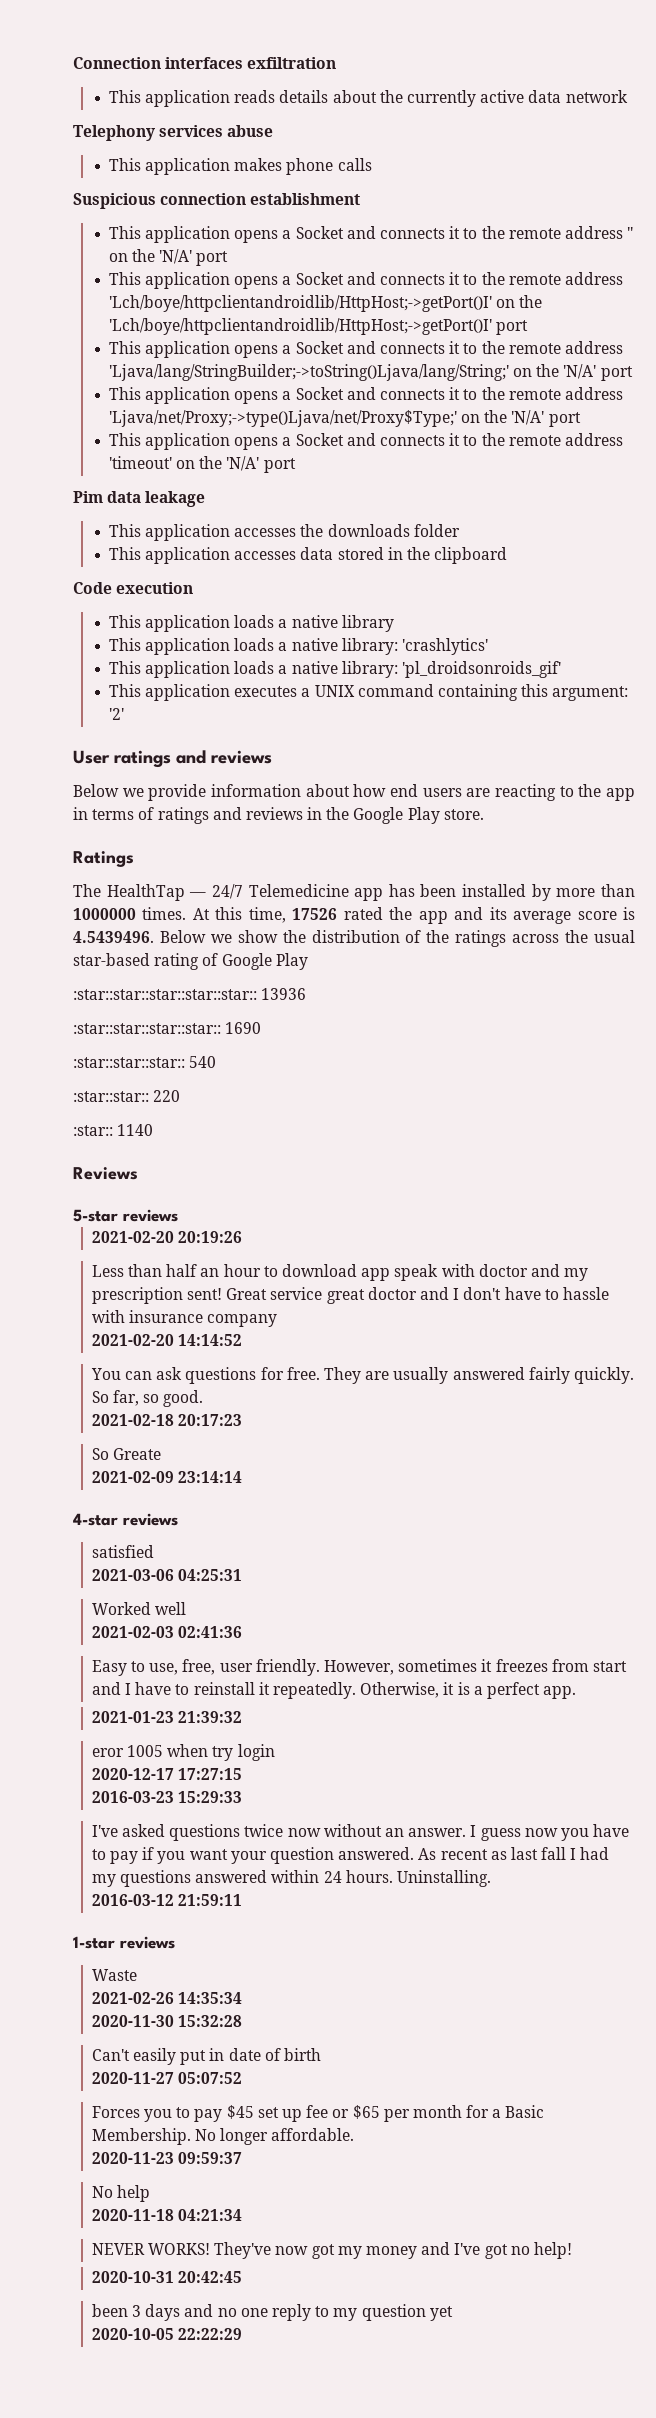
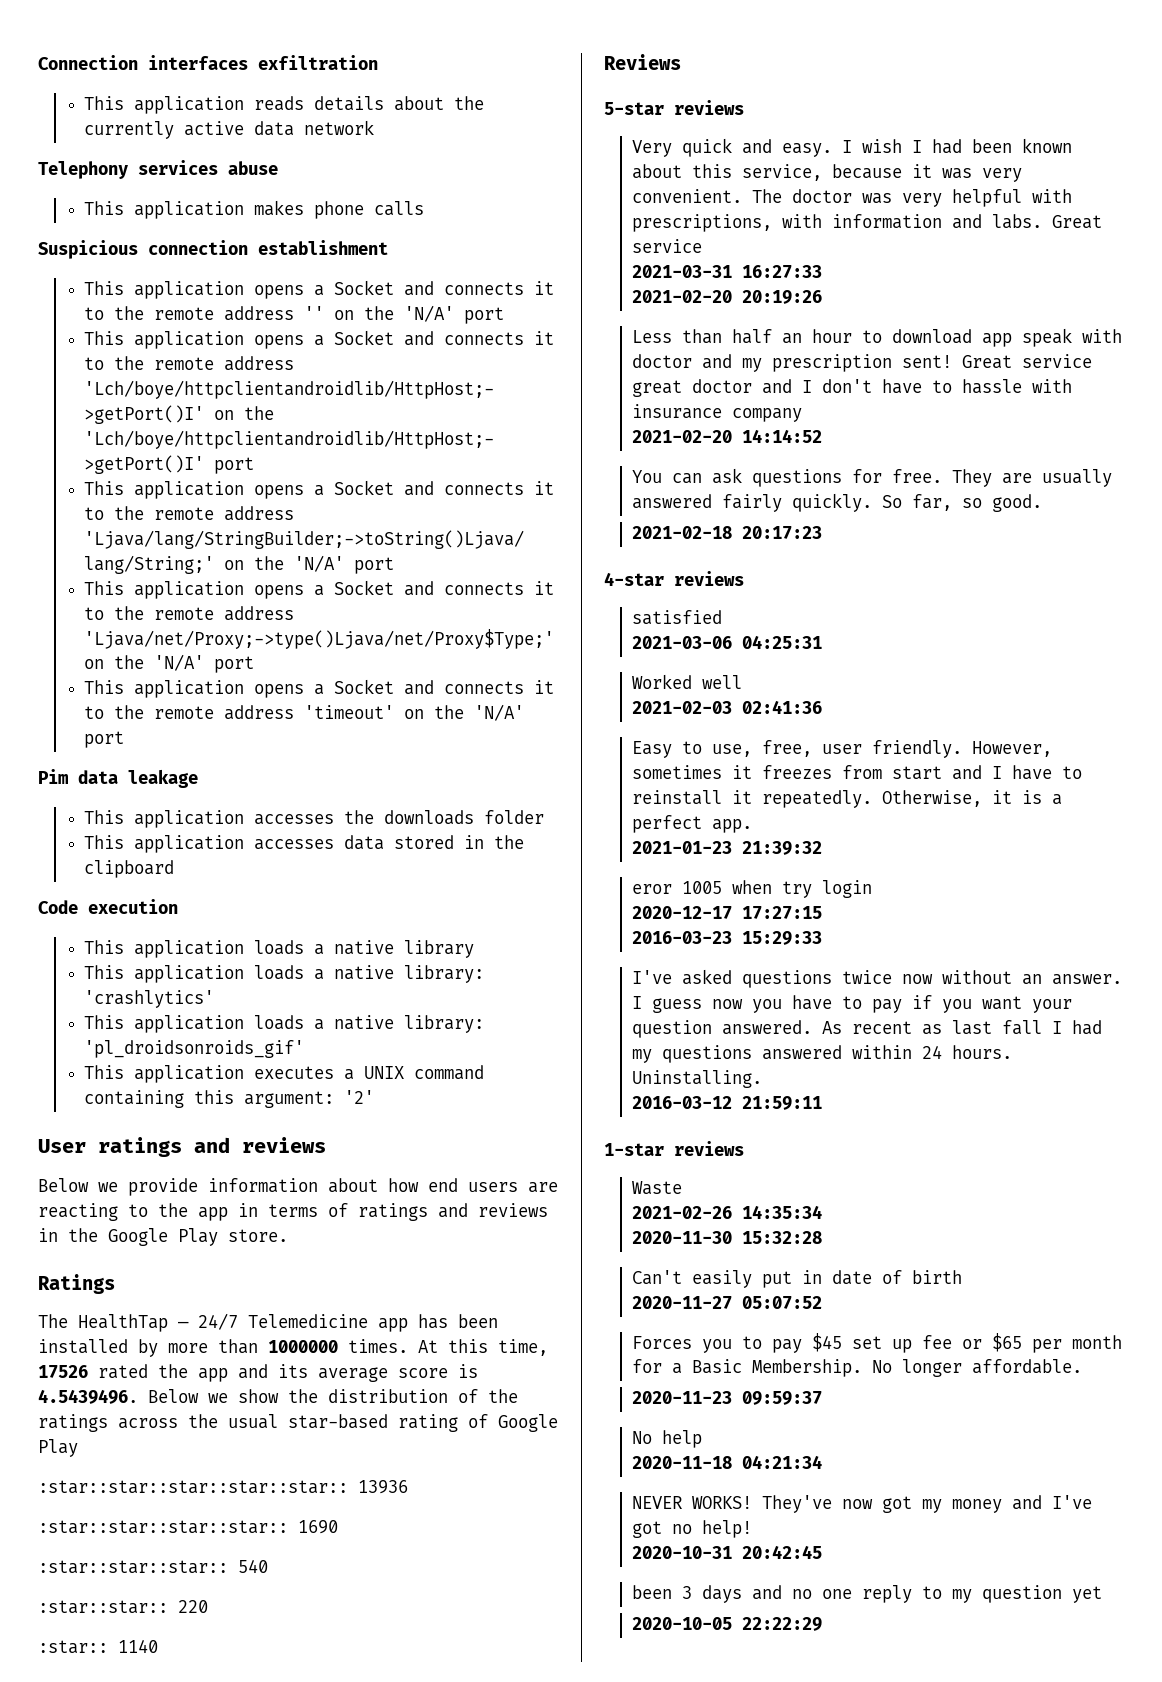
(178, 1215) none -> [631,138,1072,157] [631,164,1022,182] [631,189,1072,207] [631,214,1102,232] [631,239,702,253] [631,265,822,278] // Very quick and easy. I wish I had been known about this service, because it was very convenient. The doctor was very helpful with prescriptions, with information and labs. Great service // 2021-03-31 16:27:33
[91,1448,162,1460] [91,1471,243,1483] // So Greate // 2021-02-09 23:14:14 -> (822, 532) none

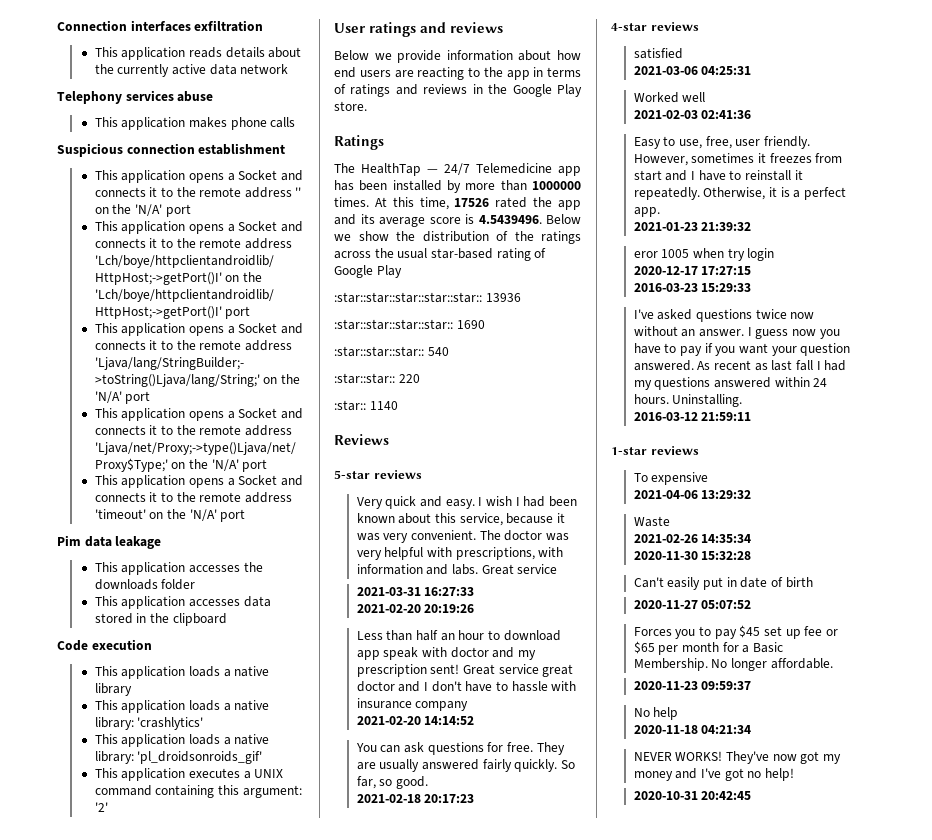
(744, 1148) none -> [633,472,709,485] [633,490,752,499] // To expensive // 2021-04-06 13:29:32
[631,1585,1102,1603] [631,1617,822,1631] // been 3 days and no one reply to my question yet // 2020-10-05 22:22:29 -> (752, 795) none

